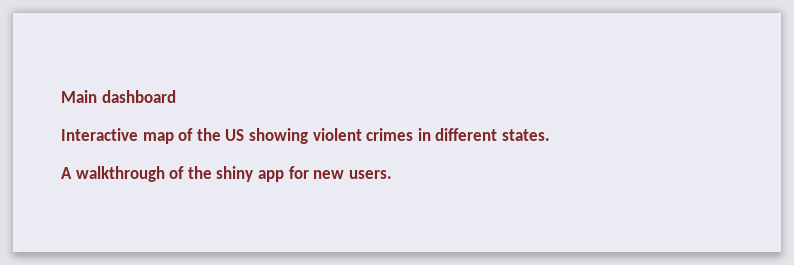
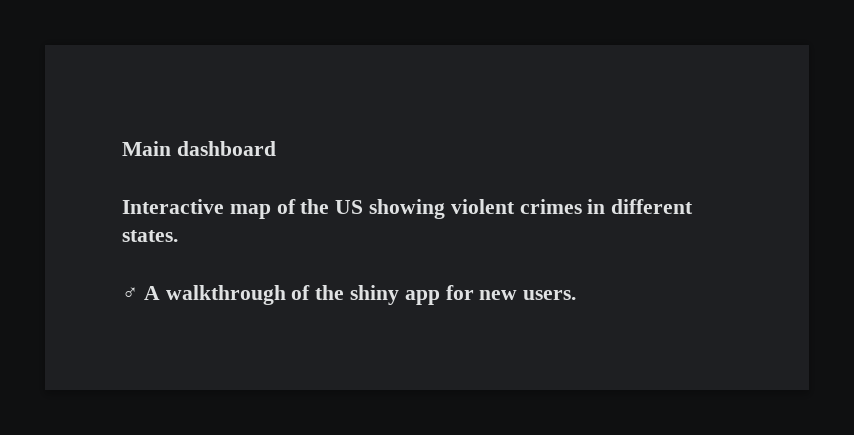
(550, 135) none -> [122,287,138,300] ♂

